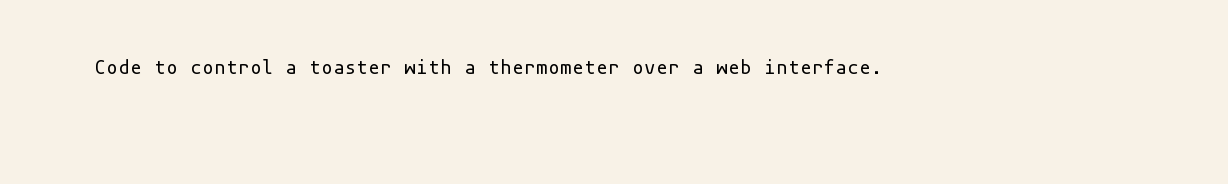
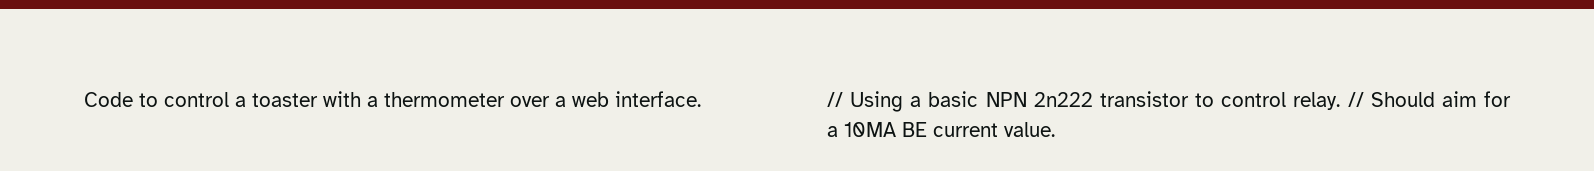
(882, 66) none -> [827,91,1511,112] [827,122,1055,137] // // Using a basic NPN 2n222 transistor to control relay. // Should aim for a 10MA BE current value.

